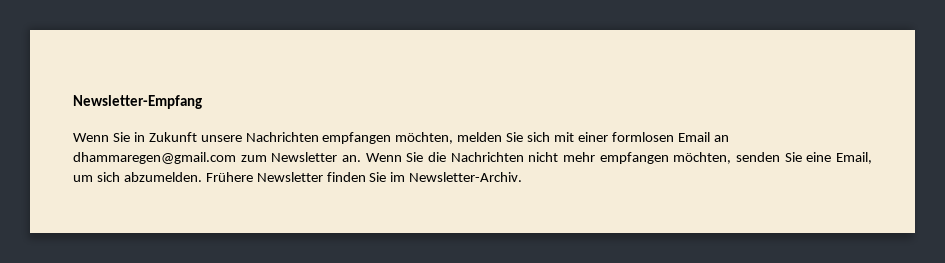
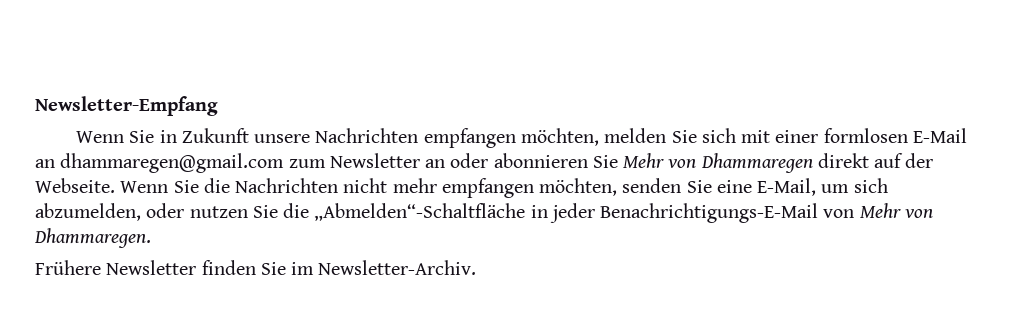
[677,132,710,142] Email -> [912,128,967,143] E-Mail
[342,155,361,162] an. -> [425,153,934,173] [35,178,115,193] an oder abonnieren Sie Mehr von Dhammaregen direkt auf der Webseite.
[835,152,872,164] Email, -> [757,178,817,196] E-Mail,
[123,172,202,182] abzumelden. -> [35,203,933,223] [34,228,151,248] abzumelden, oder nutzen Sie die „Abmelden“-Schaltfläche in jeder Benachrichtigungs-E-Mail von Mehr von Dhammaregen. //

